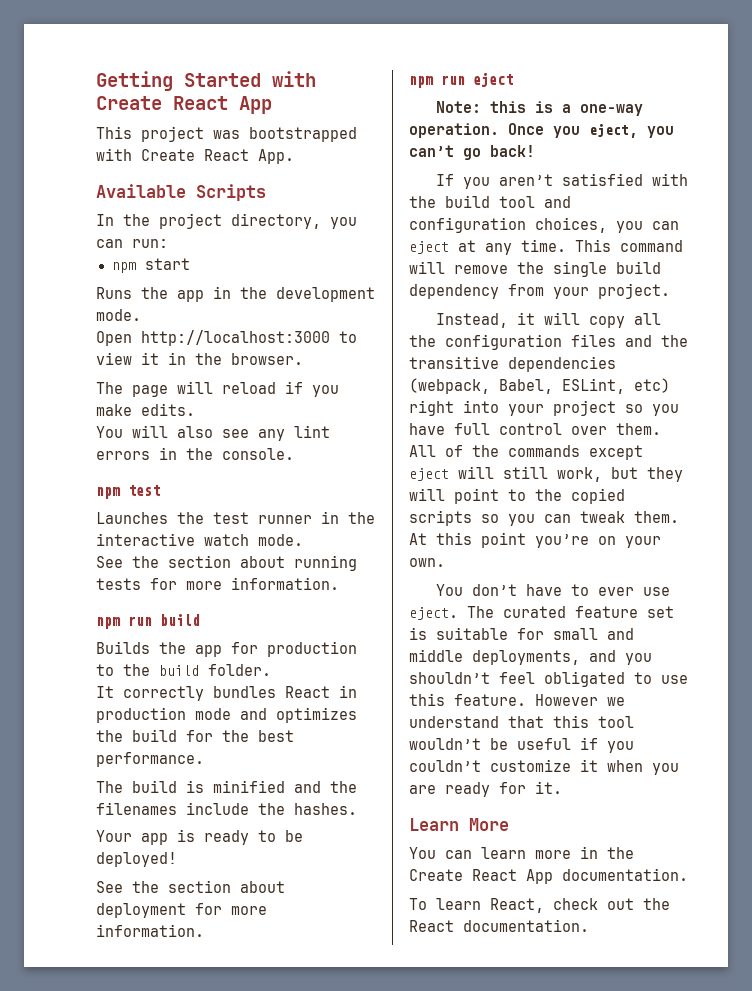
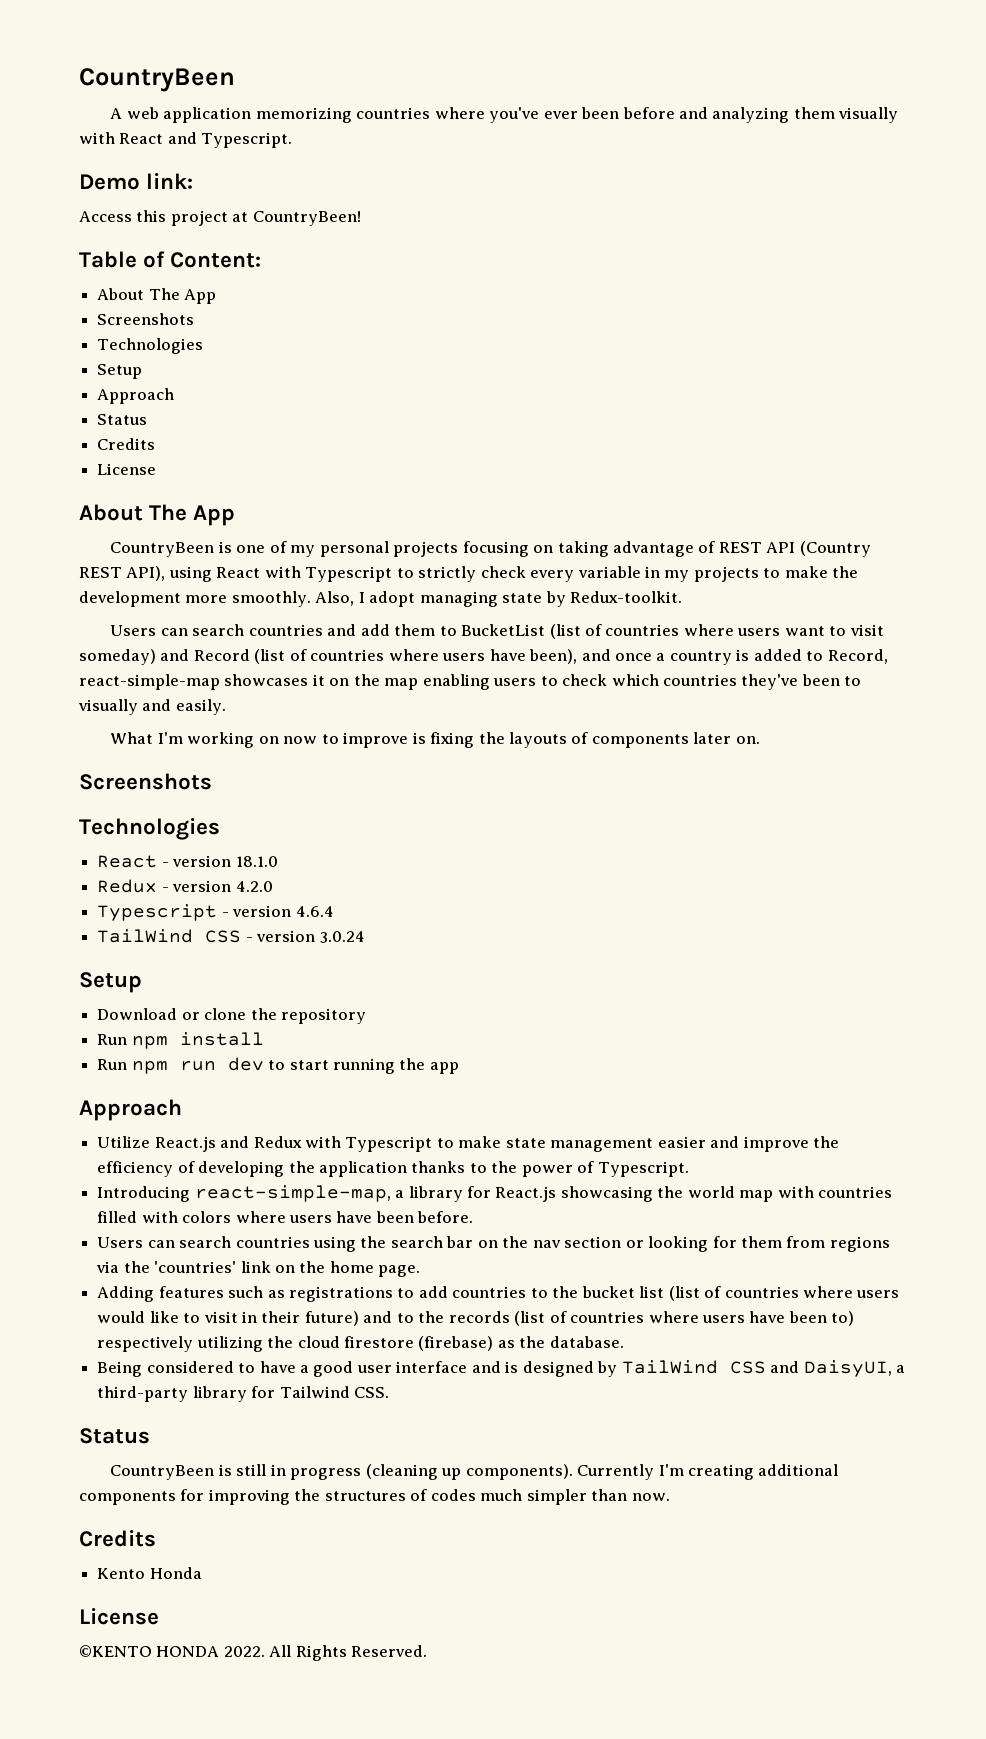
[96,71,316,91] [96,96,272,114] [96,126,357,142] [96,148,294,164] [96,184,266,201] [96,213,357,229] [96,239,168,248] [111,262,136,273] Getting Started with Create React App // This project was bootstrapped with Create React App. // Available Scripts // In the project directory, you can run: // npm -> [79,68,235,92] [110,107,899,123] [79,132,293,148] [79,173,194,190] [79,210,361,226] [79,251,262,268] [97,288,217,304] [97,313,195,325] [97,338,204,354] [97,364,143,379] [97,388,175,404] [97,414,148,425] [97,438,156,450] [97,463,157,475] [79,504,236,526] [110,541,871,557] [79,566,859,582] [79,591,683,607] [110,624,884,639] [79,649,888,665] [79,674,862,690] [78,699,226,715] [110,732,760,748] [79,773,212,790] [79,818,220,840] [97,855,278,868] [97,879,273,893] [97,904,334,921] [97,929,365,943] [79,972,142,993] [97,1008,366,1024] [97,1032,264,1049] [97,1057,286,1074] CountryBeen // A web application memorizing countries where you've ever been before and analyzing them visually with React and Typescript. // Demo link: // Access this project at CountryBeen! // Table of Content: // About The App // Screenshots // Technologies // Setup // Approach // Status // Credits // License // About The App // CountryBeen is one of my personal projects focusing on taking advantage of REST API (Country REST API), using React with Typescript to strictly check every variable in my projects to make the development more smoothly. Also, I adopt managing state by Redux-toolkit. // Users can search countries and add them to BucketList (list of countries where users want to visit someday) and Record (list of countries where users have been), and once a country is added to Record, react-simple-map showcases it on the map enabling users to check which countries they've been to visually and easily. // What I'm working on now to improve is fixing the layouts of components later on. // Screenshots // Technologies // React - version 18.1.0 // Redux - version 4.2.0 // Typescript - version 4.6.4 // TailWind CSS - version 3.0.24 // Setup // Download or clone the repository // Run npm install // Run npm run dev to
[96,286,375,302] [96,309,141,321] [96,330,357,346] [96,352,303,365] [96,381,339,397] [96,403,195,416] [96,425,330,441] [96,447,294,460] [96,485,160,499] [96,511,375,524] [96,533,303,546] [96,555,357,571] [96,577,339,590] [96,614,200,629] [96,641,357,657] [96,664,271,676] [96,685,357,701] [96,707,357,723] [96,729,294,742] [96,752,204,767] [96,780,357,793] [96,802,357,815] [96,829,303,845] [96,852,177,867] [96,880,285,893] [96,903,267,918] [96,924,204,937] [409,72,513,88] [435,101,643,116] [409,123,674,138] [409,145,535,160] [435,173,688,189] [409,195,571,208] [409,217,679,233] [409,239,683,255] [409,261,661,277] [409,283,670,299] [435,312,661,328] [409,334,688,350] [409,356,616,372] [409,378,670,394] [409,400,679,416] [409,423,661,435] [409,445,643,460] [409,466,683,482] [409,488,625,504] [409,510,679,526] [409,532,661,548] [409,558,445,567] [435,584,670,596] [409,606,674,620] [409,627,634,640] [409,649,652,665] [409,671,688,687] [409,693,625,706] [409,715,634,728] [409,737,634,753] [409,759,679,775] [409,781,562,797] [409,818,509,831] [409,846,634,859] [409,868,688,884] [409,898,670,913] [409,919,589,932] // Runs the app in the development mode. // Open http://localhost:3000 to view it in the browser. // The page will reload if you make edits. // You will also see any lint errors in the console. // npm test // Launches the test runner in the interactive watch mode. // See the section about running tests for more information. // npm run build // Builds the app for production to the build folder. // It correctly bundles React in production mode and optimizes the build for the best performance. // The build is minified and the filenames include the hashes. // Your app is ready to be deployed! // See the section about deployment for more information. // npm run eject // Note: this is a one-way operation. Once you eject, you can’t go back! // If you aren’t satisfied with the build tool and configuration choices, you can eject at any time. This command will remove the single build dependency from your project. // Instead, it will copy all the configuration files and the transitive dependencies (webpack, Babel, ESLint, etc) right into your project so you have full control over them. All of the commands except eject will still work, but they will point to the copied scripts so you can tweak them. At this point you’re on your own. // You don’t have to ever use eject. The curated feature set is suitable for small and middle deployments, and you shouldn’t feel obligated to use this feature. However we understand that this tool wouldn’t be useful if you couldn’t customize it when you are ready for it. // Learn More // You can learn more in the Create React App documentation. // To learn React, check out the React documentation. -> [332,1058,459,1074] [79,1099,182,1121] [97,1136,840,1152] [97,1161,689,1177] [97,1185,893,1202] [97,1211,474,1223] [97,1236,890,1252] [96,1261,421,1277] [97,1286,900,1302] [97,1311,855,1326] [97,1336,624,1352] [97,1360,905,1377] [97,1386,389,1402] [79,1428,150,1444] [110,1464,839,1480] [79,1489,670,1505] [79,1530,156,1547] [97,1567,202,1579] [79,1608,159,1625] [79,1645,428,1661] running the app // Approach // Utilize React.js and Redux with Typescript to make state management easier and improve the efficiency of developing the application thanks to the power of Typescript. // Introducing react-simple-map, a library for React.js showcasing the world map with countries filled with colors where users have been before. // Users can search countries using the search bar on the nav section or looking for them from regions via the 'countries' link on the home page. // Adding features such as registrations to add countries to the bucket list (list of countries where users would like to visit in their future) and to the records (list of countries where users have been to) respectively utilizing the cloud firestore (firebase) as the database. // Being considered to have a good user interface and is designed by TailWind CSS and DaisyUI, a third-party library for Tailwind CSS. // Status // CountryBeen is still in progress (cleaning up components). Currently I'm creating additional components for improving the structures of codes much simpler than now. // Credits // Kento Honda // License // ©KENTO HONDA 2022. All Rights Reserved.

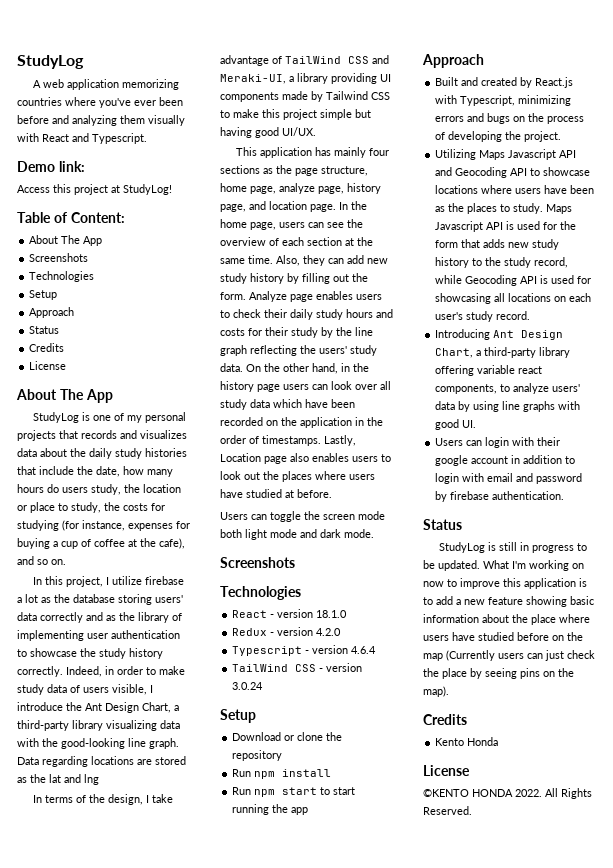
[79,68,235,92] CountryBeen -> [17,55,84,69] StudyLog
[252,211,361,226] CountryBeen! -> [123,184,172,195] StudyLog!
[110,542,215,557] CountryBeen -> [33,412,80,423] StudyLog
[462,541,871,557] [79,566,859,582] [79,591,683,607] [110,624,884,639] [79,649,888,665] [79,674,862,690] [78,699,226,715] [110,732,760,748] focusing on taking advantage of REST API (Country REST API), using React with Typescript to strictly check every variable in my projects to make the development more smoothly. Also, I adopt managing state by Redux-toolkit. // Users can search countries and add them to BucketList (list of countries where users want to visit someday) and Record (list of countries where users have been), and once a country is added to Record, react-simple-map showcases it on the map enabling users to check which countries they've been to visually and easily. // What I'm working on now to improve is fixing the layouts of components later on. -> [59,430,187,439] [17,448,187,459] [17,466,173,477] [17,484,181,495] [17,502,165,513] [17,520,190,531] [17,538,185,549] [17,556,66,565] [33,576,185,587] [17,594,183,605] [17,612,182,623] [17,630,180,641] [17,648,163,659] [17,666,185,677] [17,684,153,695] [17,702,179,713] [17,720,180,731] [17,738,179,749] [17,756,186,767] [17,774,99,785] [33,794,174,805] [220,55,389,66] [220,73,391,84] [220,91,390,102] [220,109,371,120] [220,127,316,138] [236,147,390,158] [220,165,368,176] [220,183,381,194] [220,201,367,212] [220,219,363,230] [220,237,373,246] [220,255,388,266] [220,273,368,284] [220,291,382,302] [220,309,393,320] [220,327,373,338] [220,345,377,356] [220,363,369,374] [220,381,391,392] [220,399,355,410] [220,417,383,428] [220,435,356,446] [220,453,391,464] [220,471,375,482] [220,489,332,498] [220,511,385,522] [220,529,374,540] that records and visualizes data about the daily study histories that include the date, how many hours do users study, the location or place to study, the costs for studying (for instance, expenses for buying a cup of coffee at the cafe), and so on. // In this project, I utilize firebase a lot as the database storing users' data correctly and as the library of implementing user authentication to showcase the study history correctly. Indeed, in order to make study data of users visible, I introduce the Ant Design Chart, a third-party library visualizing data with the good-looking line graph. Data regarding locations are stored as the lat and lng // In terms of the design, I take advantage of TailWind CSS and Meraki-UI, a library providing UI components made by Tailwind CSS to make this project simple but having good UI/UX. // This application has mainly four sections as the page structure, home page, analyze page, history page, and location page. In the home page, users can see the overview of each section at the same time. Also, they can add new study history by filling out the form. Analyze page enables users to check their daily study hours and costs for their study by the line graph reflecting the users' study data. On the other hand, in the history page users can look over all study data which have been recorded on the application in the order of timestamps. Lastly, Location page also enables users to look out the places where users have studied at before. // Users can toggle the screen mode both light mode and dark mode.
[179,1057,264,1071] run dev -> [282,787,318,795] start
[97,1136,840,1152] [97,1161,689,1177] [97,1185,893,1202] [97,1211,474,1223] [97,1236,890,1252] [96,1261,421,1277] [97,1286,900,1302] [97,1311,855,1326] [97,1336,624,1352] [97,1360,905,1377] [97,1386,389,1402] [79,1428,150,1444] [110,1465,215,1480] Utilize React.js and Redux with Typescript to make state management easier and improve the efficiency of developing the application thanks to the power of Typescript. // Introducing react-simple-map, a library for React.js showcasing the world map with countries filled with colors where users have been before. // Users can search countries using the search bar on the nav section or looking for them from regions via the 'countries' link on the home page. // Adding features such as registrations to add countries to the bucket list (list of countries where users would like to visit in their future) and to the records (list of countries where users have been to) respectively utilizing the cloud firestore (firebase) as the database. // Being considered to have a good user interface and is designed by TailWind CSS and DaisyUI, a third-party library for Tailwind CSS. // Status // CountryBeen -> [435,77,574,88] [435,95,572,106] [435,113,585,124] [435,131,562,142] [435,149,577,160] [435,167,591,178] [435,185,595,194] [435,203,573,214] [435,221,577,232] [435,239,560,250] [435,257,569,268] [435,275,592,286] [435,293,592,304] [435,311,531,322] [435,329,564,340] [435,347,571,358] [435,365,543,376] [435,383,581,394] [435,401,581,412] [435,419,477,430] [435,437,561,448] [435,455,576,466] [435,473,583,484] [435,491,565,502] [423,519,462,530] [439,542,486,553] Built and created by React.js with Typescript, minimizing errors and bugs on the process of developing the project. // Utilizing Maps Javascript API and Geocoding API to showcase locations where users have been as the places to study. Maps Javascript API is used for the form that adds new study history to the study record, while Geocoding API is used for showcasing all locations on each user's study record. // Introducing Ant Design Chart, a third-party library offering variable react components, to analyze users' data by using line graphs with good UI. // Users can login with their google account in addition to login with email and password by firebase authentication. // Status // StudyLog
[365,1464,839,1480] [79,1489,670,1505] (cleaning up components). Currently I'm creating additional components for improving the structures of codes much simpler than now. -> [577,543,588,551] [423,560,584,571] [423,578,587,589] [423,596,594,607] [423,614,590,625] [423,632,583,641] [423,650,595,661] [423,668,574,679] [423,686,449,697] to be updated. What I'm working on now to improve this application is to add a new feature showing basic information about the place where users have studied before on the map (Currently users can just check the place by seeing pins on the map).

